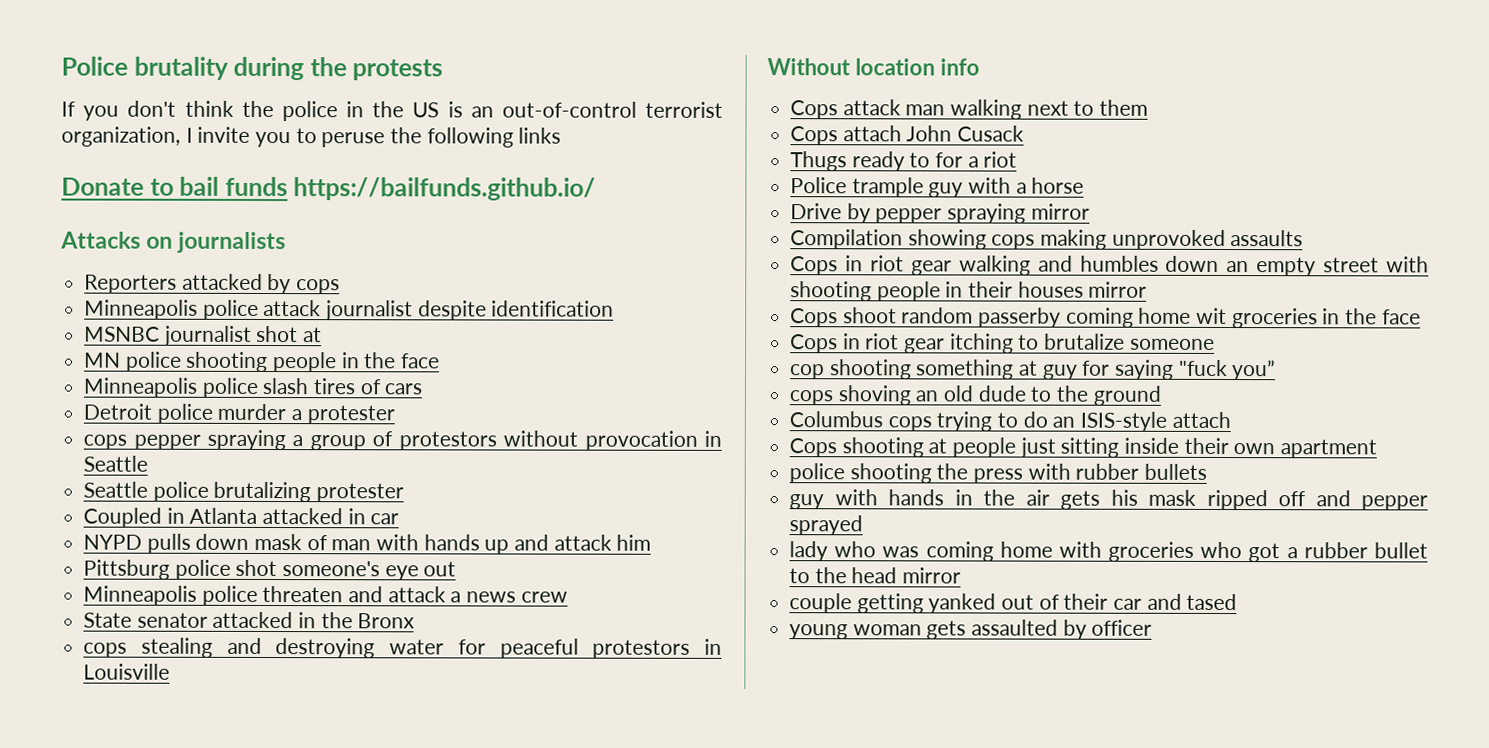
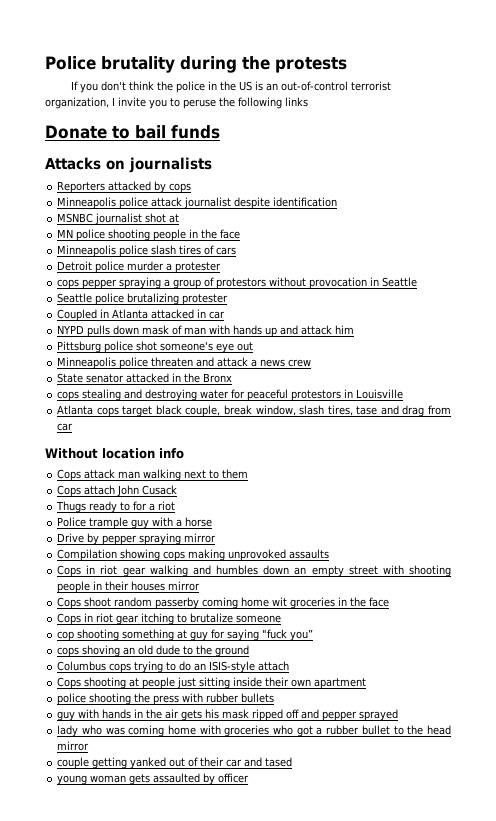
[293,177,597,201] https://bailfunds.github.io/ -> (220, 132) none
(171, 671) none -> [57,405,451,417] [57,423,74,431] // Atlanta cops target black couple, break window, slash tires, tase and drag from car

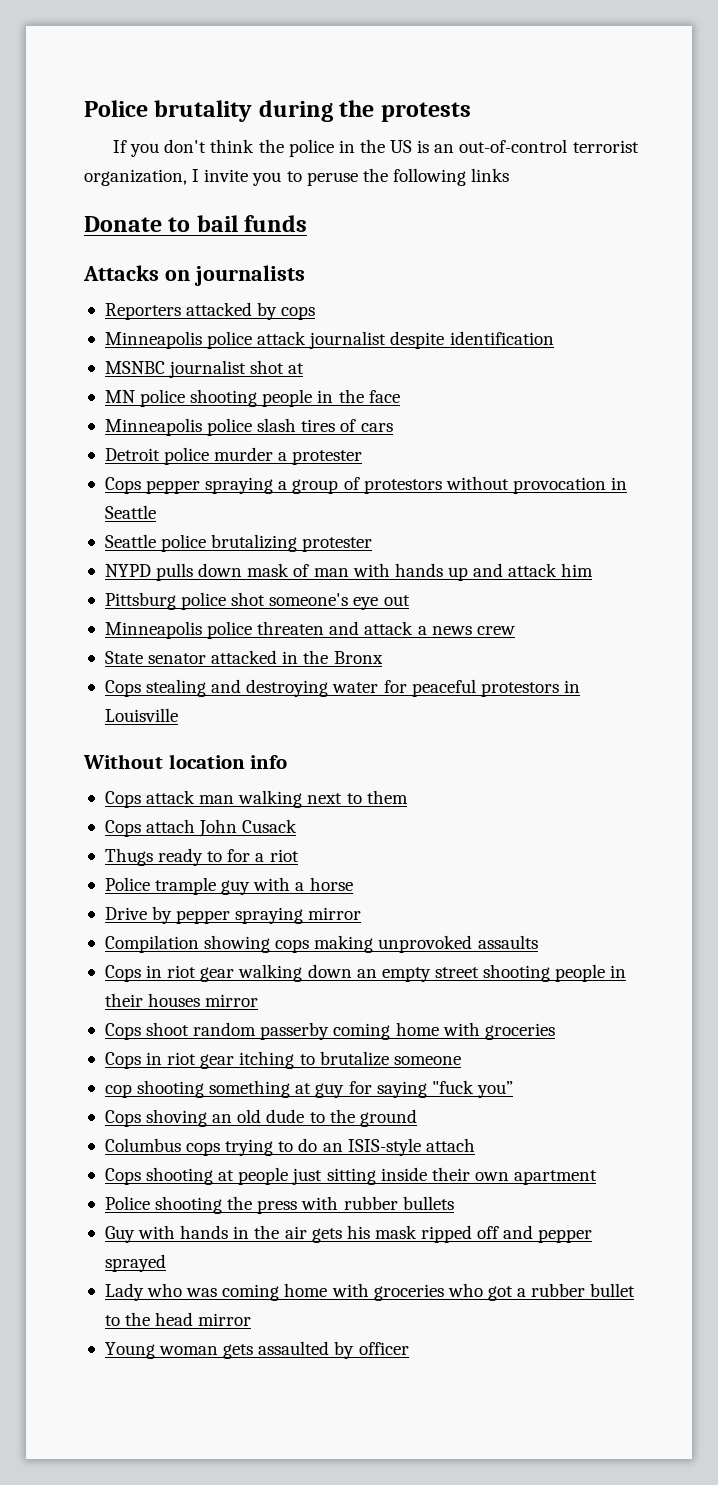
[57,279,80,289] cops -> [104,477,141,494] Cops
[57,309,226,321] // Coupled in Atlanta attacked in car -> (373, 544) none
[57,391,80,401] cops -> [104,680,141,697] Cops
[57,405,451,417] [57,423,74,431] // Atlanta cops target black couple, break window, slash tires, tase and drag from car -> (178, 715) none
[192,565,259,575] and humbles -> (303, 973) none
[382,565,404,574] with -> (479, 972) none
[272,597,390,609] wit groceries in the face -> [442,1022,555,1040] with groceries
[57,647,80,657] cops -> [104,1110,141,1127] Cops
[57,693,87,705] police -> [104,1196,150,1210] Police
[57,711,76,721] guy -> [104,1226,135,1243] Guy
[57,725,79,737] lady -> [104,1283,144,1301] Lady
[57,757,293,769] [57,775,88,785] couple getting yanked out of their car and tased // young -> [104,1342,155,1359] Young

